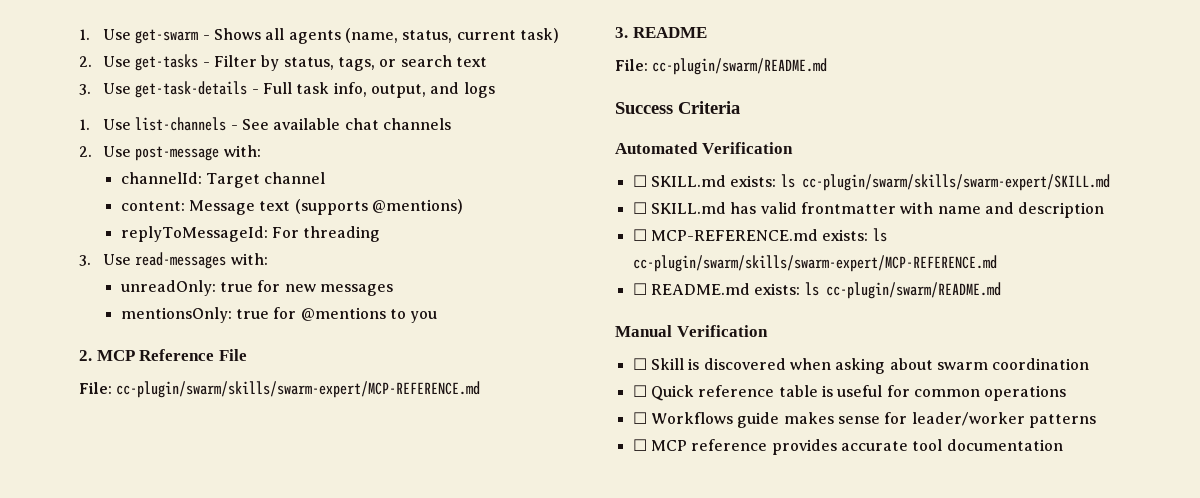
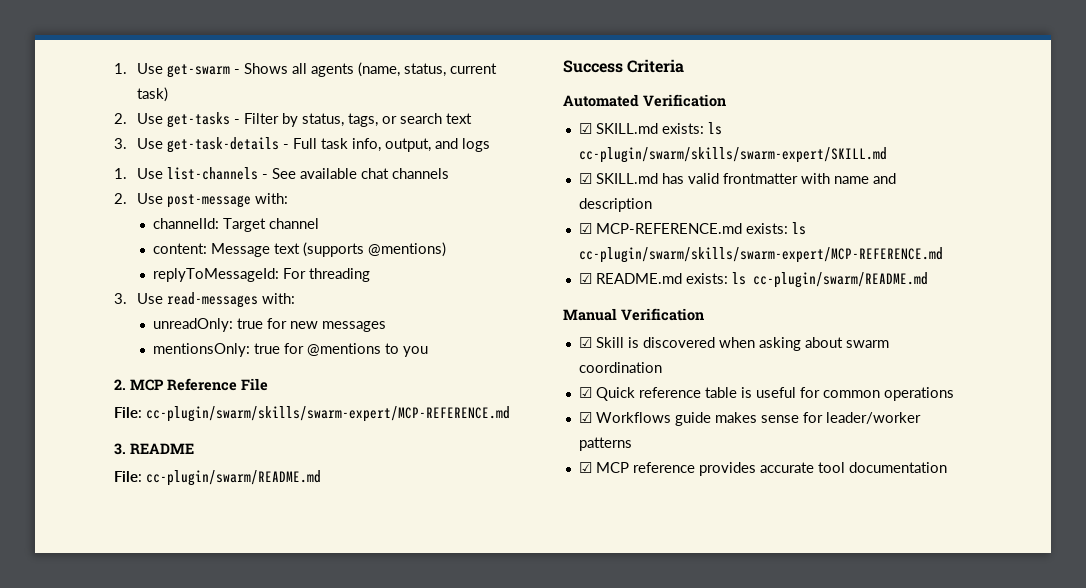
[632,175,647,187] ☐ -> [578,123,592,134] ☑
[632,202,647,214] ☐ -> [578,173,592,184] ☑
[632,229,647,241] ☐ -> [578,223,592,234] ☑
[632,283,647,295] ☐ -> [578,273,592,284] ☑
[632,358,647,370] ☐ -> [578,337,592,348] ☑
[632,385,647,397] ☐ -> [578,387,592,398] ☑
[632,412,647,424] ☐ -> [578,412,592,423] ☑
[632,439,647,451] ☐ -> [578,462,592,473] ☑

